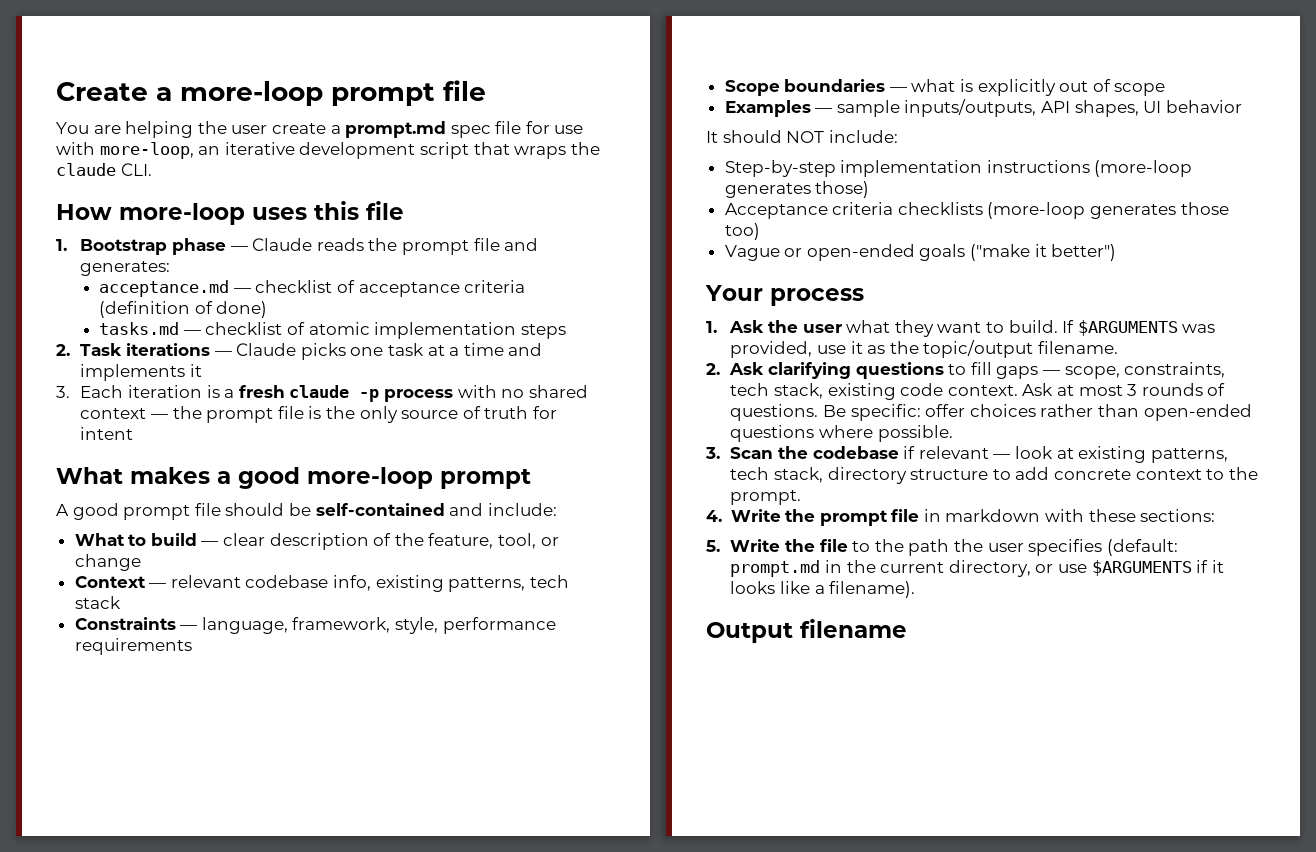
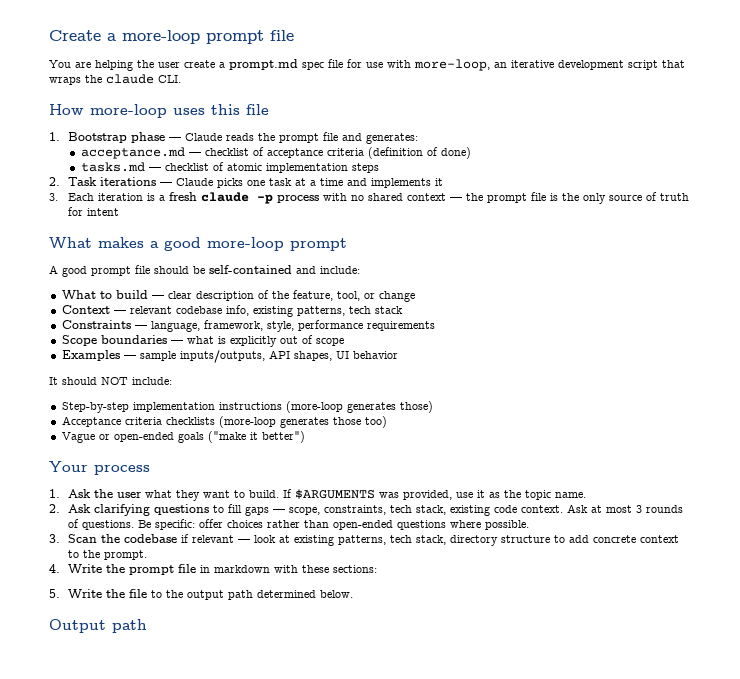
[923,340,1118,358] topic/output filename. -> [524,490,586,500] topic name.
[908,539,1178,556] [730,560,1224,577] [730,581,916,598] path the user specifies (default: prompt.md in the current directory, or use $ARGUMENTS if it looks like a filename). -> [186,590,353,600] output path determined below.
[800,619,907,638] filename -> [112,619,147,633] path

